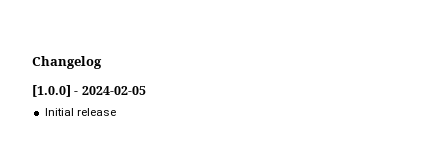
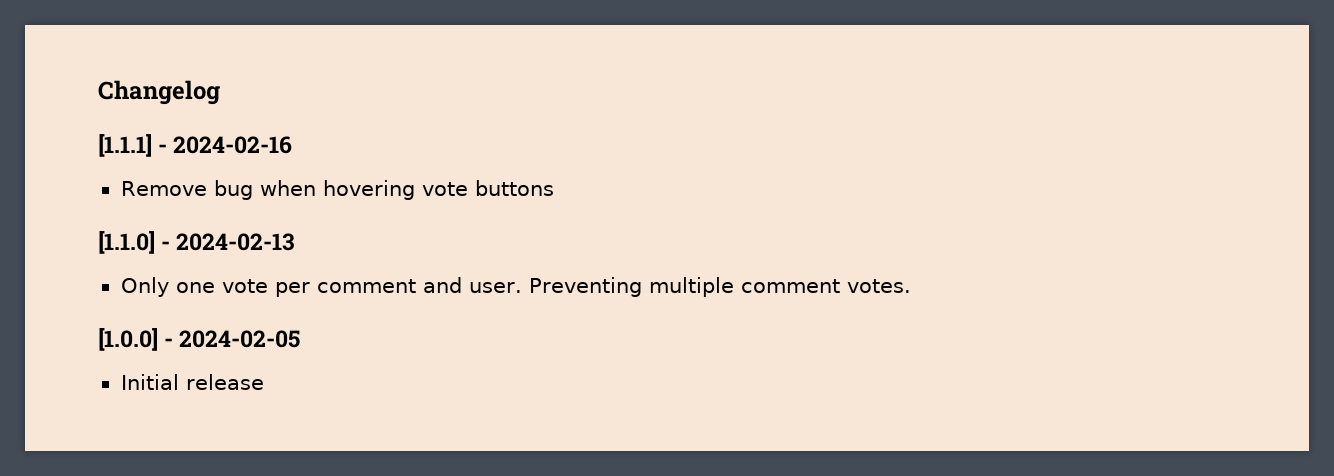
(102, 62) none -> [98,134,293,157] [120,180,554,200] [98,231,295,254] [120,277,911,297] // [1.1.1] - 2024-02-16 // Remove bug when hovering vote buttons // [1.1.0] - 2024-02-13 // Only one vote per comment and user. Preventing multiple comment votes.

